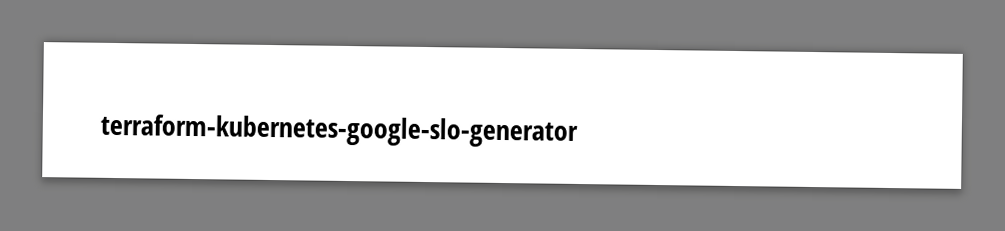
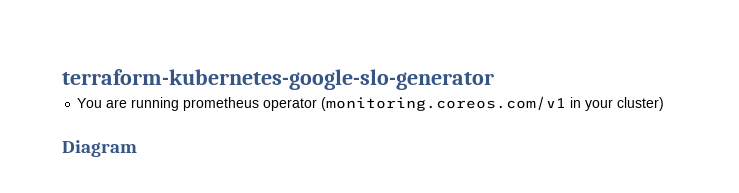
(578, 130) none -> [77,96,665,111] [62,140,137,157] // You are running prometheus operator (monitoring.coreos.com/v1 in your cluster) // Diagram

